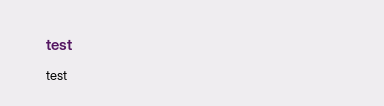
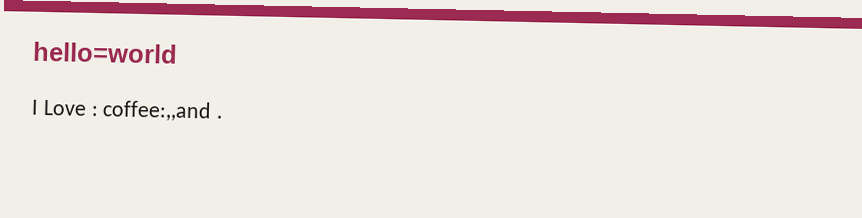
[46,39,72,50] [46,71,67,80] test // test -> [32,41,178,64] [31,99,224,122] hello=world // I Love : coffee:,,and .

